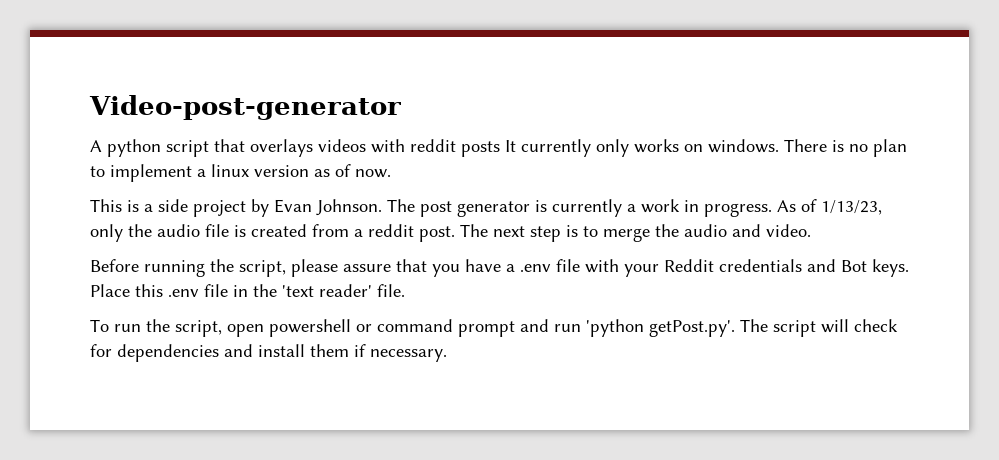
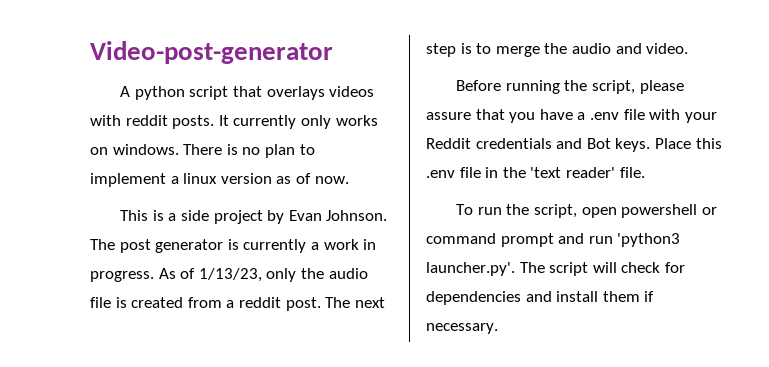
[461,141,500,157] posts -> [172,115,215,129] posts.
[586,319,735,337] 'python getPost.py'. -> [617,233,681,247] [426,262,515,276] 'python3 launcher.py'.

